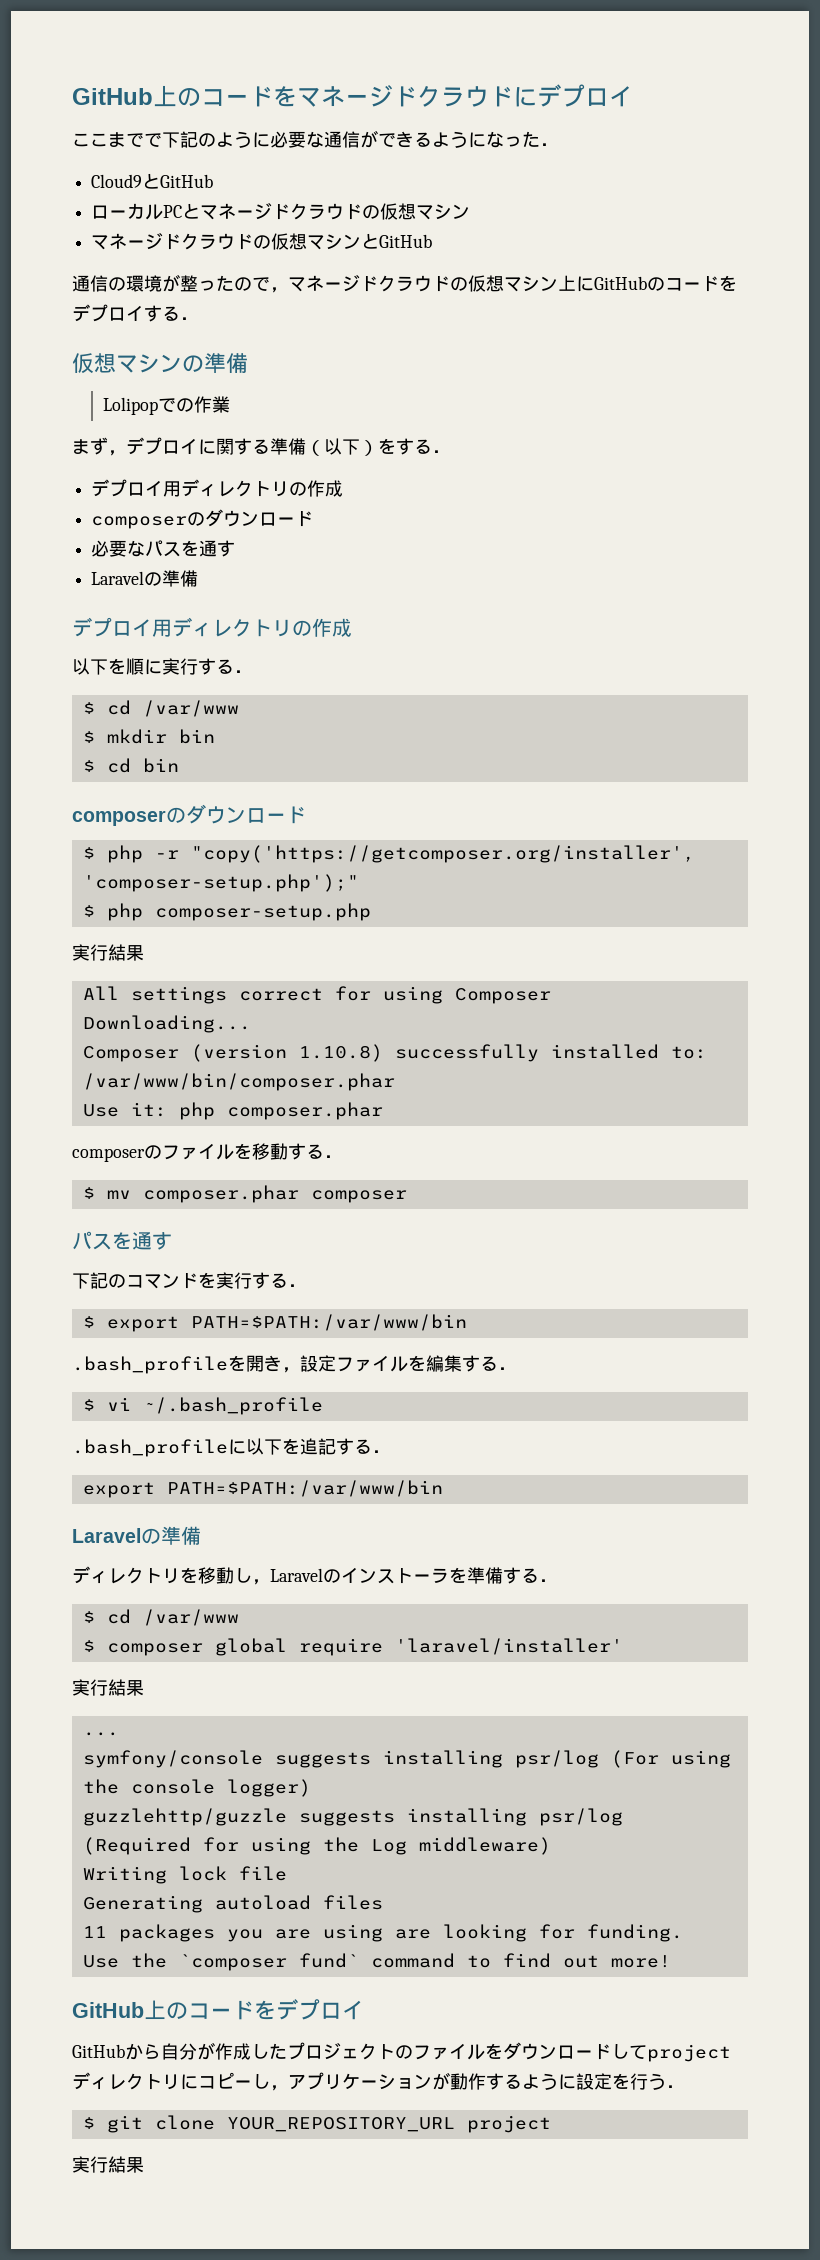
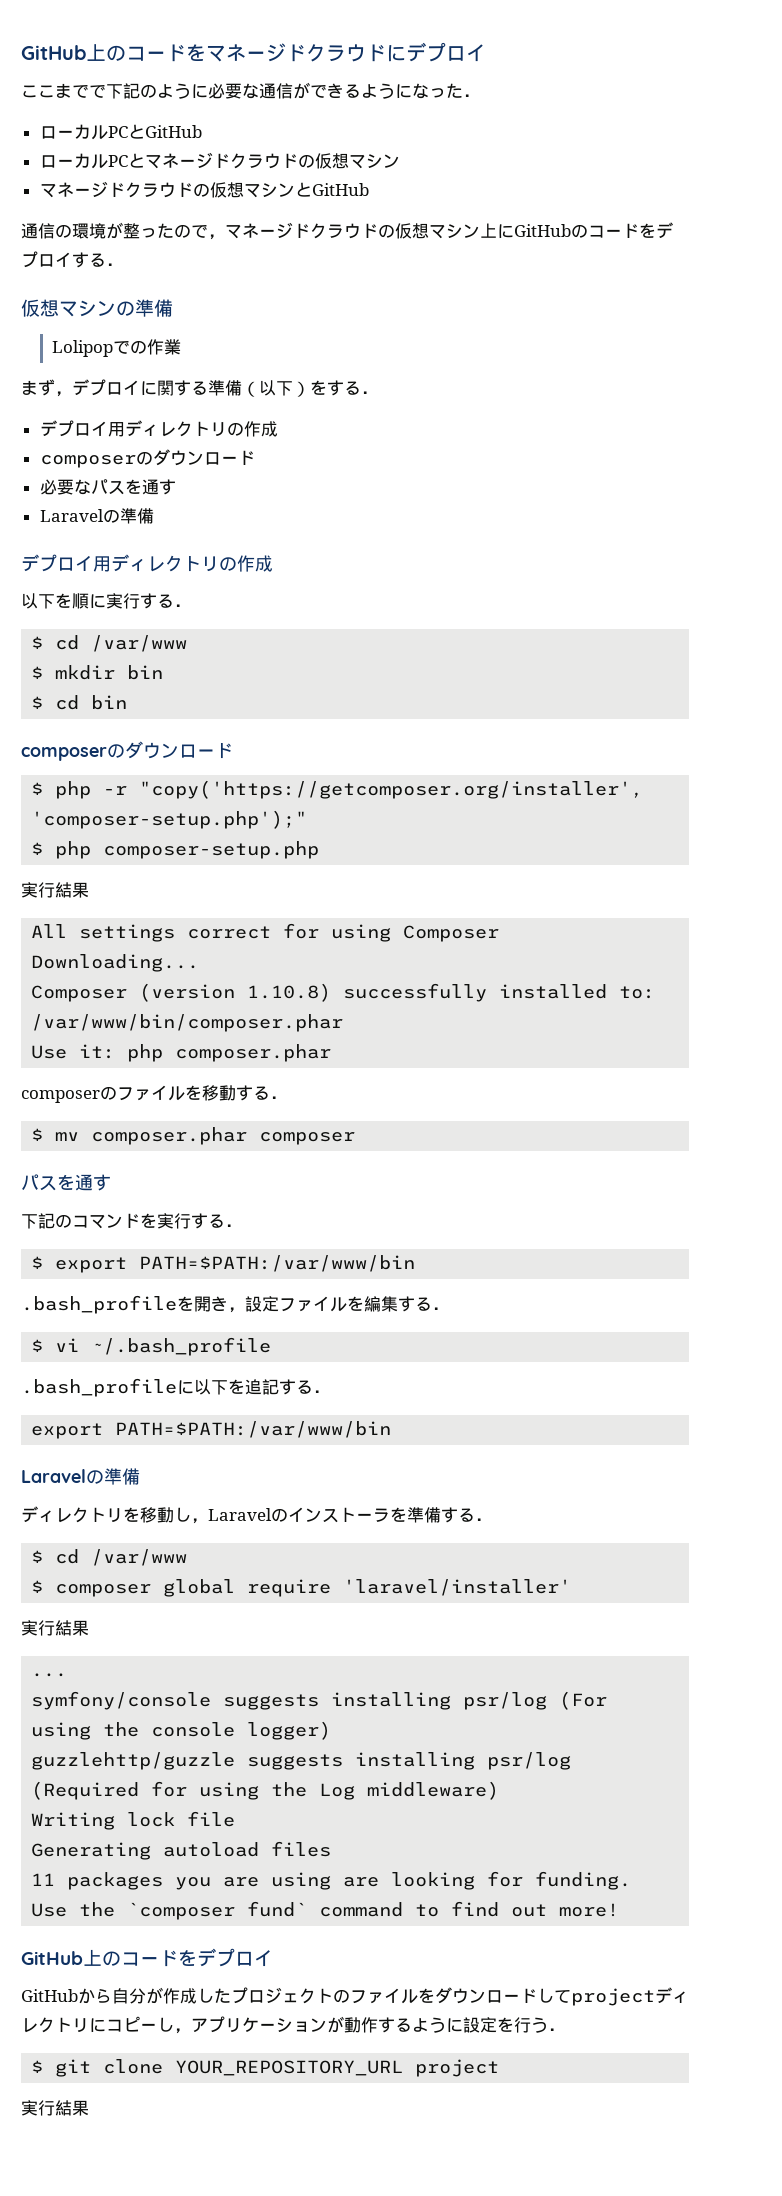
[91,174,143,188] Cloud9 -> [39,124,128,140] ローカルPC

